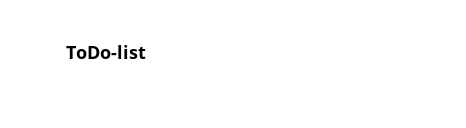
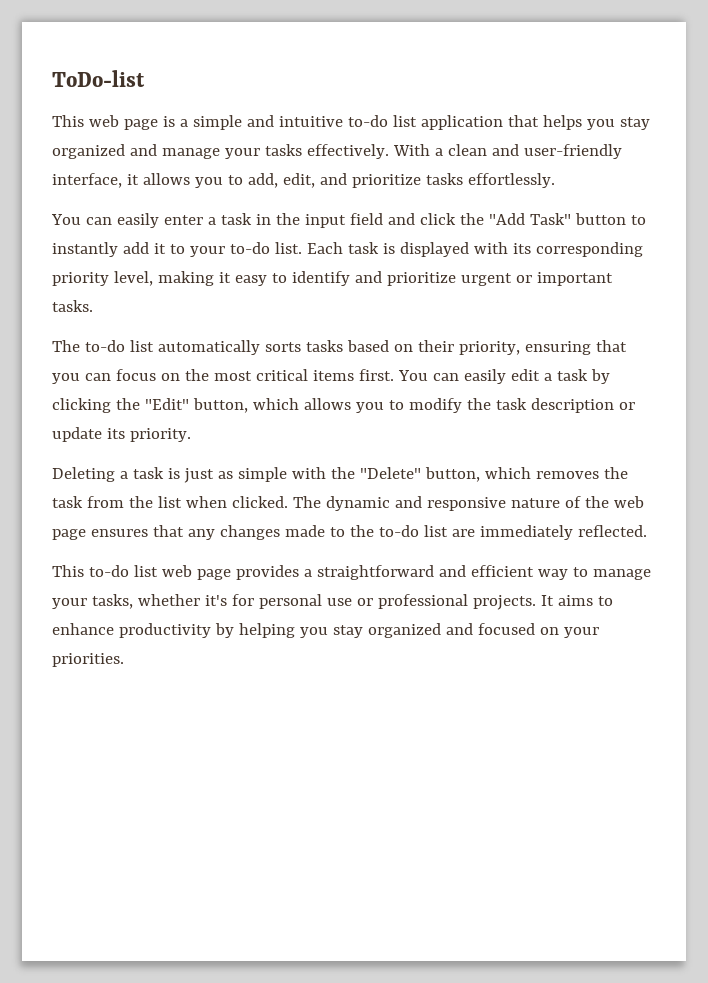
(146, 52) none -> [52,115,650,130] [52,144,622,159] [52,173,555,188] [51,213,646,228] [52,242,643,257] [52,271,613,286] [52,300,93,312] [52,340,627,355] [52,369,610,384] [52,398,635,413] [52,427,191,442] [52,467,628,483] [52,496,644,511] [52,525,647,540] [52,565,651,580] [52,594,613,610] [52,623,599,638] [52,653,124,667] // This web page is a simple and intuitive to-do list application that helps you stay organized and manage your tasks effectively. With a clean and user-friendly interface, it allows you to add, edit, and prioritize tasks effortlessly. // You can easily enter a task in the input field and click the "Add Task" button to instantly add it to your to-do list. Each task is displayed with its corresponding priority level, making it easy to identify and prioritize urgent or important tasks. // The to-do list automatically sorts tasks based on their priority, ensuring that you can focus on the most critical items first. You can easily edit a task by clicking the "Edit" button, which allows you to modify the task description or update its priority. // Deleting a task is just as simple with the "Delete" button, which removes the task from the list when clicked. The dynamic and responsive nature of the web page ensures that any changes made to the to-do list are immediately reflected. // This to-do list web page provides a straightforward and efficient way to manage your tasks, whether it's for personal use or professional projects. It aims to enhance productivity by helping you stay organized and focused on your priorities.

